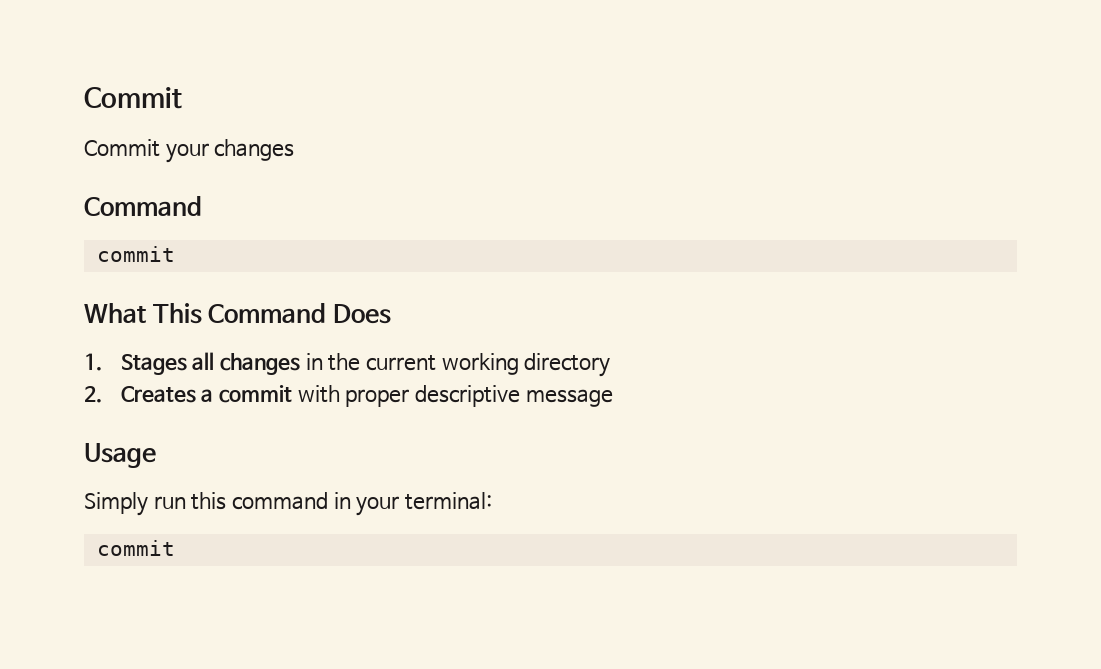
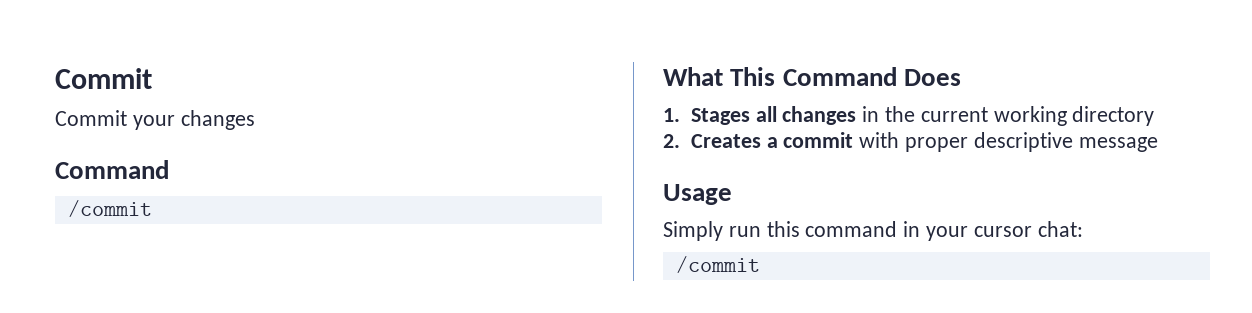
[96,246,175,262] commit -> [67,200,152,217] /commit
[404,492,492,510] [96,540,175,556] terminal: // commit -> [973,221,1083,237] [675,256,760,273] cursor chat: // /commit

